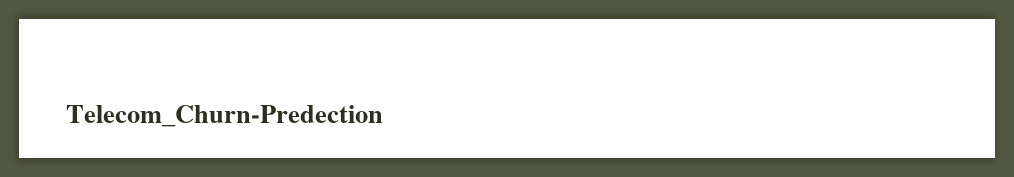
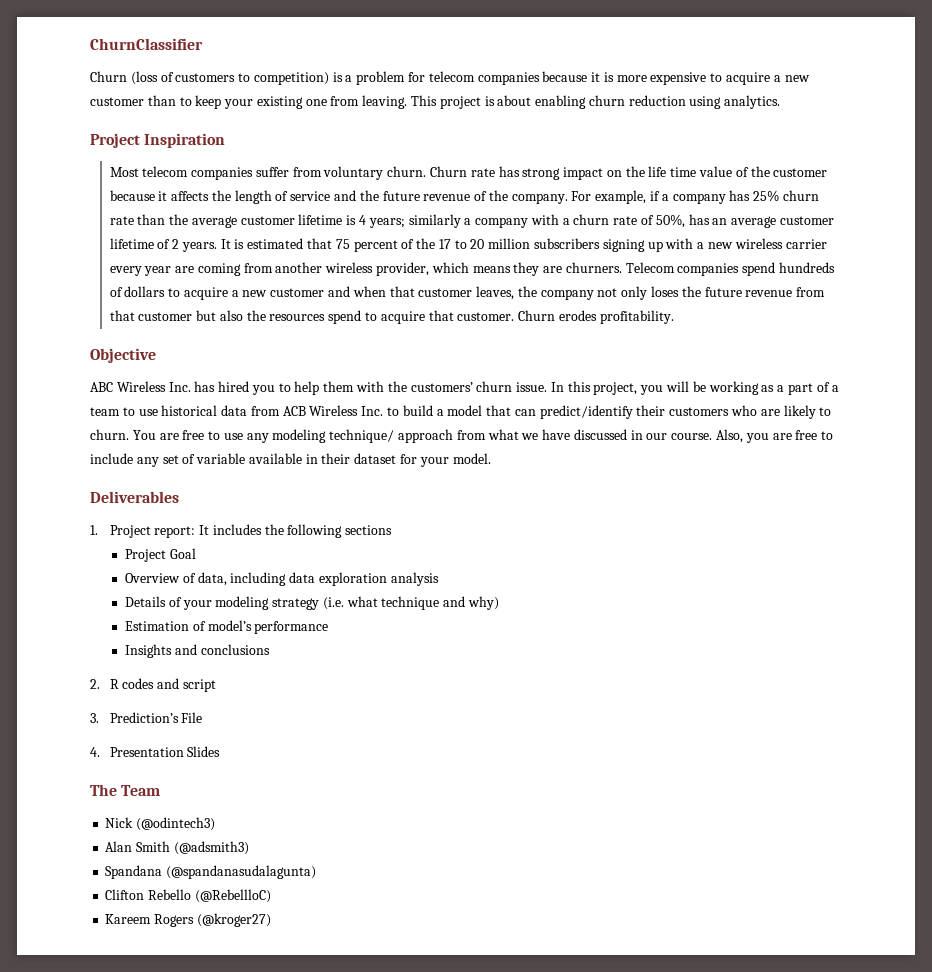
[66,105,383,127] Telecom_Churn-Predection -> [90,38,203,50] [90,71,810,85] [90,95,781,109] [90,133,226,148] [109,166,828,180] [109,190,819,204] [109,214,834,228] [109,238,827,252] [109,262,836,276] [109,286,826,300] [109,310,674,324] [90,348,156,363] [90,381,839,395] [90,405,832,419] [90,429,834,443] [90,453,491,467] [90,491,179,503] [90,524,393,538] [124,548,196,562] [124,572,439,586] [124,596,499,610] [124,620,329,634] [124,644,270,658] [90,678,216,692] [90,712,203,723] [90,746,221,757] [90,784,161,796] [105,817,216,831] [105,841,249,855] [105,865,317,879] [105,889,271,903] [105,913,271,927] ChurnClassifier // Churn (loss of customers to competition) is a problem for telecom companies because it is more expensive to acquire a new customer than to keep your existing one from leaving. This project is about enabling churn reduction using analytics. // Project Inspiration // Most telecom companies suffer from voluntary churn. Churn rate has strong impact on the life time value of the customer because it affects the length of service and the future revenue of the company. For example, if a company has 25% churn rate than the average customer lifetime is 4 years; similarly a company with a churn rate of 50%, has an average customer lifetime of 2 years. It is estimated that 75 percent of the 17 to 20 million subscribers signing up with a new wireless carrier every year are coming from another wireless provider, which means they are churners. Telecom companies spend hundreds of dollars to acquire a new customer and when that customer leaves, the company not only loses the future revenue from that customer but also the resources spend to acquire that customer. Churn erodes profitability. // Objective // ABC Wireless Inc. has hired you to help them with the customers’ churn issue. In this project, you will be working as a part of a team to use historical data from ACB Wireless Inc. to build a model that can predict/identify their customers who are likely to churn. You are free to use any modeling technique/ approach from what we have discussed in our course. Also, you are free to include any set of variable available in their dataset for your model. // Deliverables // 1. Project report: It includes the following sections // Project Goal // Overview of data, including data exploration analysis // Details of your modeling strategy (i.e. what technique and why) // Estimation of model’s performance // Insights and conclusions // 2. R codes and script // 3. Prediction’s File // 4. Presentation Slides // The Team // Nick (@odintech3) // Alan Smith (@adsmith3) // Spandana (@spandanasudalagunta) // Clifton Rebello (@RebellloC) // Kareem Rogers (@kroger27)

